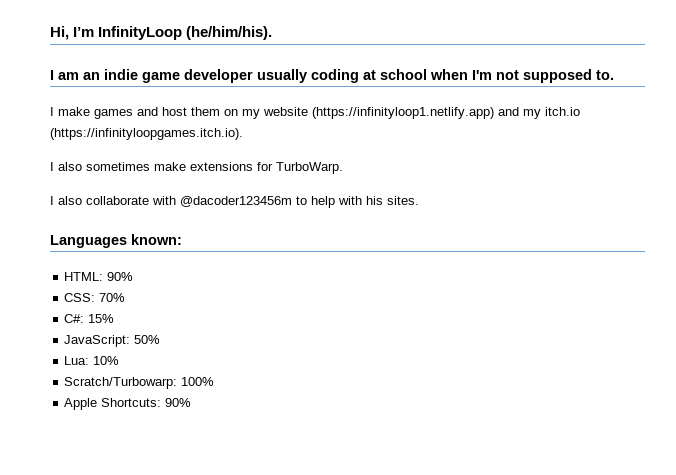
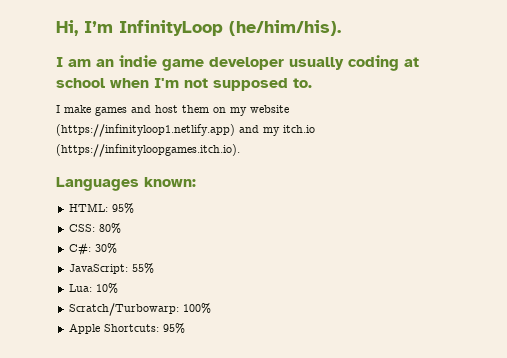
[50,162,343,174] [50,196,419,208] // I also sometimes make extensions for TurboWarp. // I also collaborate with @dacoder123456m to help with his sites. -> (240, 150) none
[107,272,134,281] 90% -> [111,203,134,214] 95%
[99,293,126,302] 70% -> [98,223,121,234] 80%
[88,314,115,323] 15% -> [94,243,117,254] 30%
[134,335,161,344] 50% -> [131,263,154,274] 55%
[165,398,192,407] 90% -> [162,323,185,334] 95%

